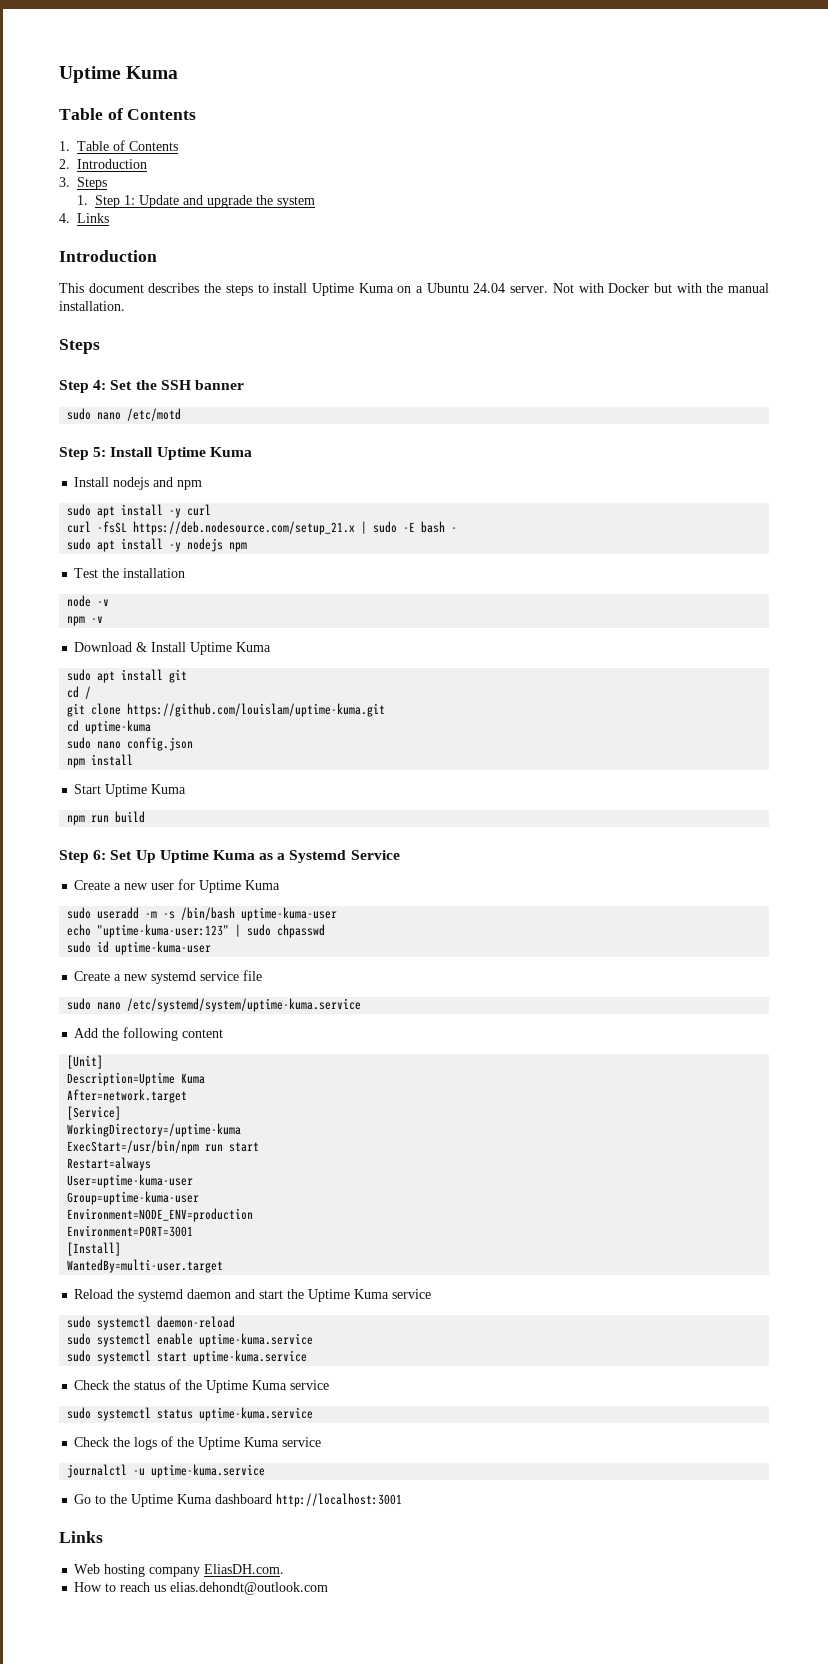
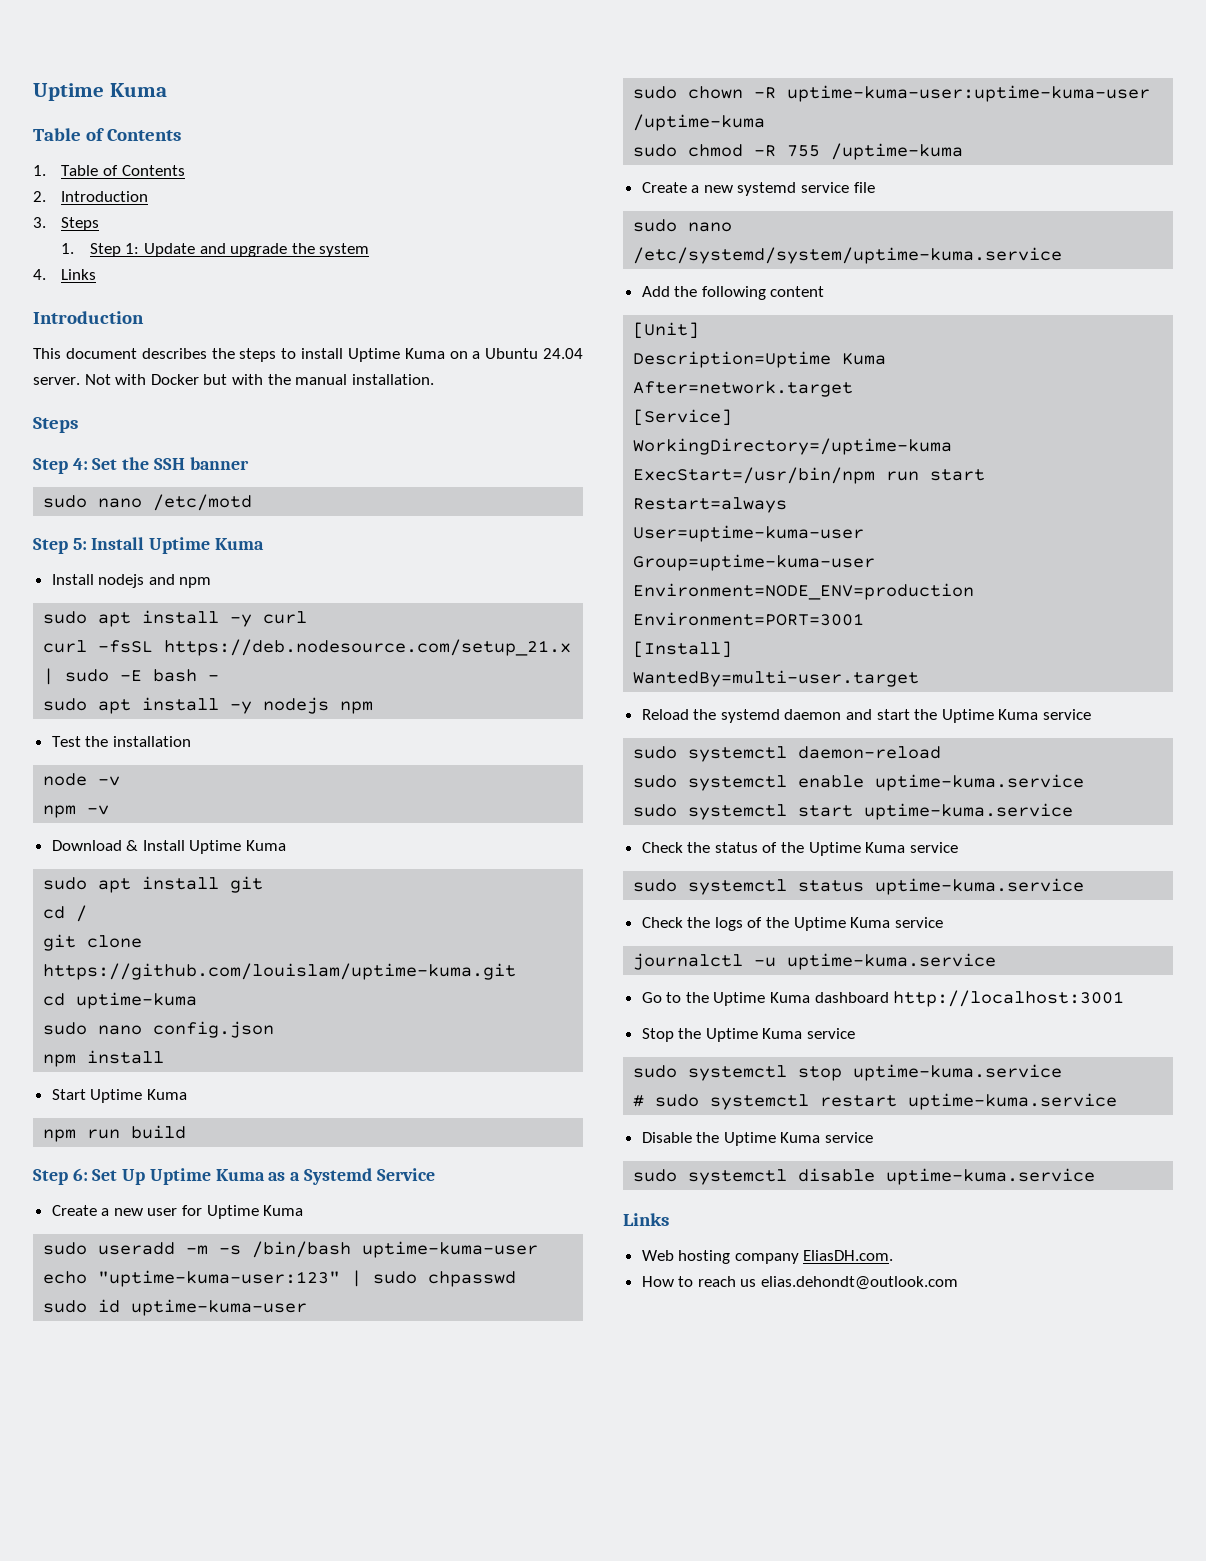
(212, 948) none -> [633,85,1151,102] [633,114,766,131] [633,143,964,160] // sudo chown -R uptime-kuma-user:uptime-kuma-user /uptime-kuma // sudo chmod -R 755 /uptime-kuma
(403, 1500) none -> [641,1028,856,1042] [633,1064,1063,1081] [633,1093,1118,1110] [641,1132,874,1146] [633,1168,1096,1185] // Stop the Uptime Kuma service // sudo systemctl stop uptime-kuma.service // # sudo systemctl restart uptime-kuma.service // Disable the Uptime Kuma service // sudo systemctl disable uptime-kuma.service

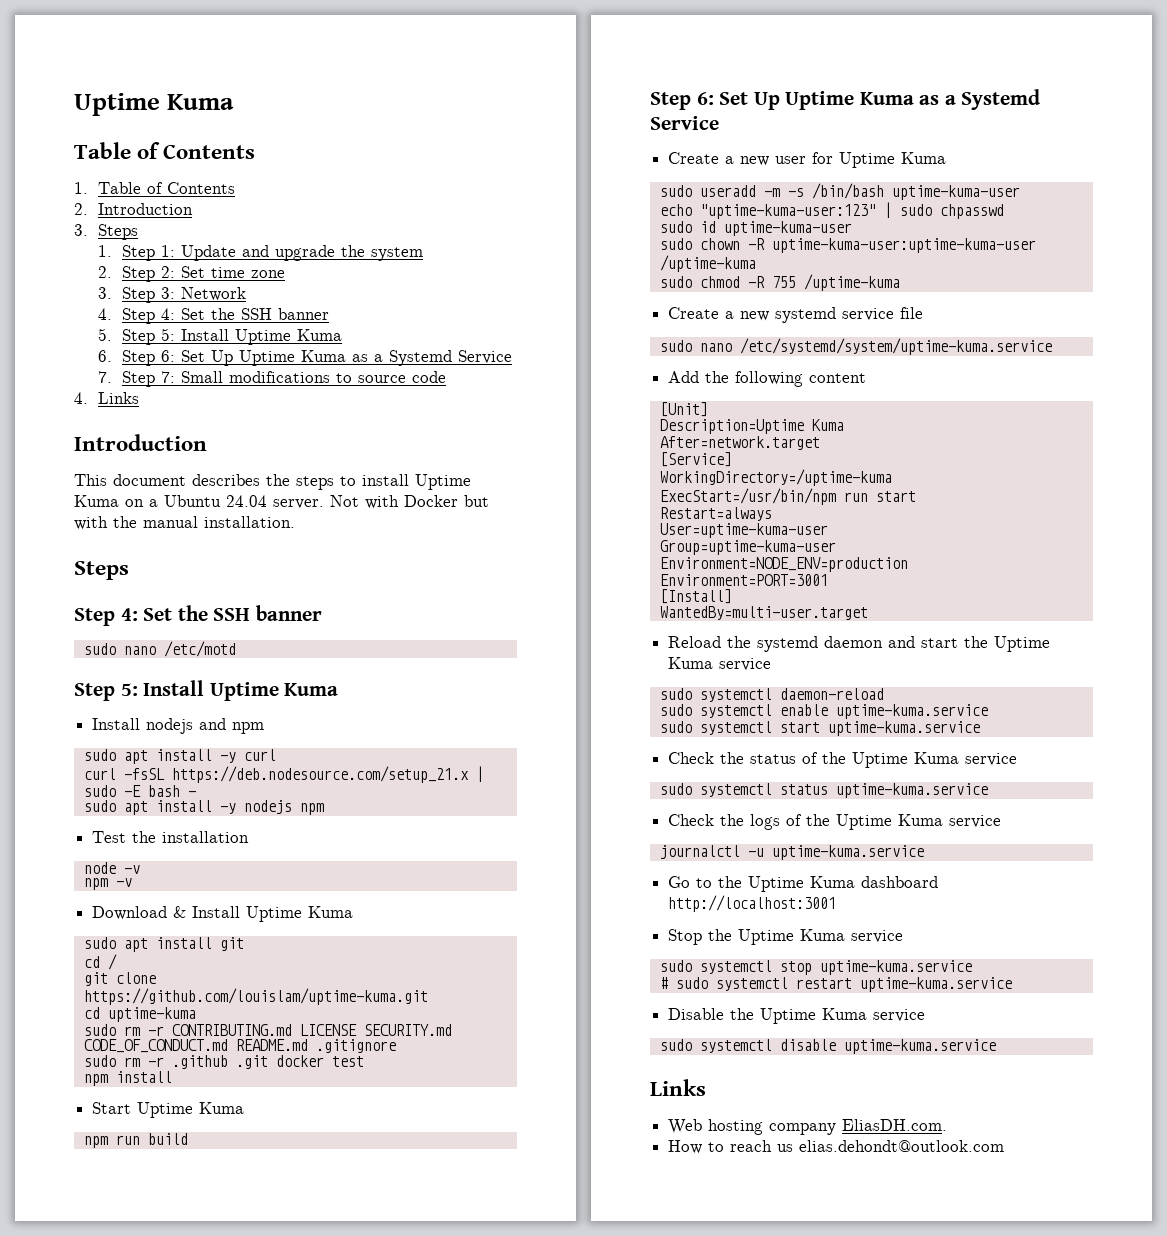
(370, 250) none -> [97,266,285,282] [97,287,246,303] [97,308,329,324] [97,328,342,345] [97,350,512,366] [97,371,446,387] // 2. Step 2: Set time zone // 3. Step 3: Network // 4. Step 4: Set the SSH banner // 5. Step 5: Install Uptime Kuma // 6. Step 6: Set Up Uptime Kuma as a Systemd Service // 7. Step 7: Small modifications to source code
[98,1021,275,1038] nano config.json -> [123,1024,452,1036] [83,1039,396,1053] [83,1055,364,1069] rm -r CONTRIBUTING.md LICENSE SECURITY.md CODE_OF_CONDUCT.md README.md .gitignore // sudo rm -r .github .git docker test

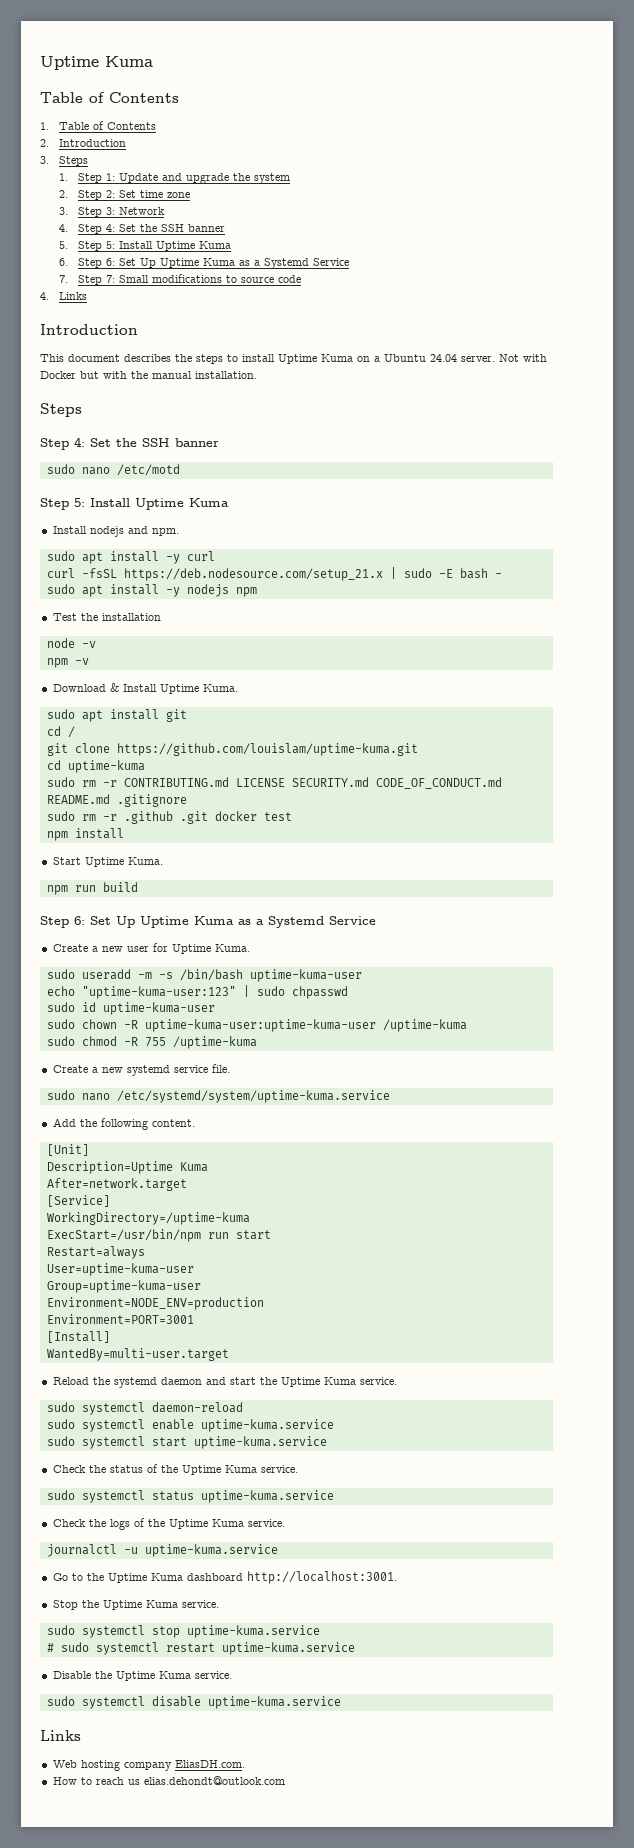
[232,722,265,734] npm -> [151,528,179,536] npm.
[308,906,354,918] Kuma -> [202,684,238,692] Kuma.
[199,1102,245,1114] Kuma -> [127,857,163,865] Kuma.
[901,152,947,164] Kuma -> [214,944,250,952] Kuma.
[900,307,924,319] file -> [211,1064,230,1073] file.
[809,373,867,383] content -> [151,1119,195,1127] content.
[719,658,772,671] service -> [359,1377,397,1385] service.
[965,753,1018,766] service -> [260,1465,298,1473] service.
[949,815,1002,828] service -> [247,1519,285,1527] service.
[668,895,837,912] http://localhost:3001 -> [246,1571,397,1584] http://localhost:3001.
[851,930,904,943] service -> [181,1600,219,1608] service.
[873,1009,926,1022] service -> [194,1671,232,1679] service.

